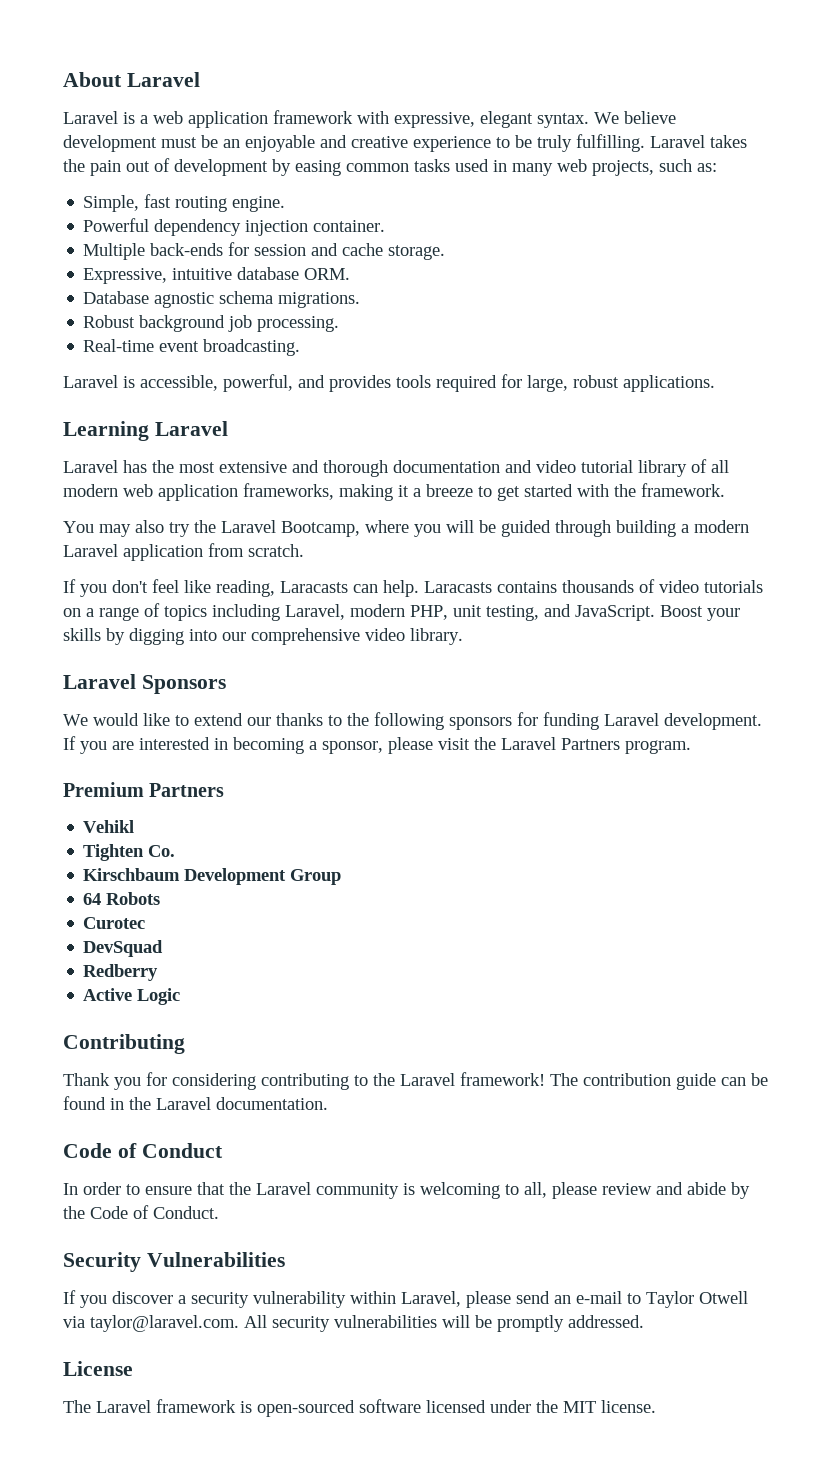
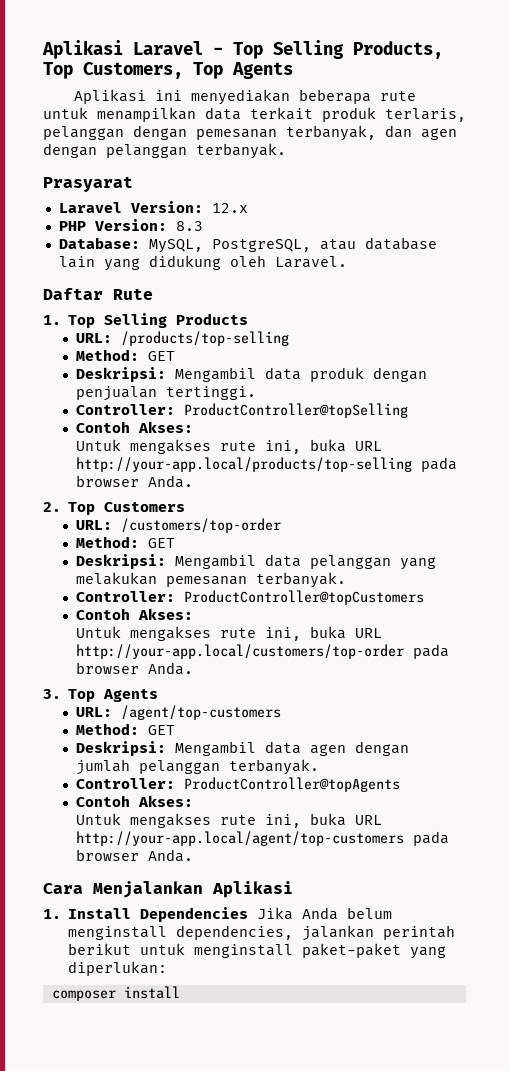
[63,72,200,87] [63,110,676,128] [63,134,747,152] [63,158,717,176] [83,194,286,212] [83,218,386,236] [83,242,446,260] [83,267,351,284] [83,291,361,308] [83,315,340,332] [83,339,301,356] [63,374,715,392] [63,421,228,441] [63,459,729,477] [63,483,725,501] [63,520,749,537] [63,543,304,561] [63,579,763,597] [63,603,740,621] [63,628,463,645] [63,674,226,694] [63,712,762,730] [63,736,691,754] [63,782,225,797] [83,820,135,833] [83,844,176,861] [83,868,342,885] [83,892,161,905] [83,917,146,929] [83,940,164,957] [83,964,159,981] [83,988,181,1005] [63,1034,185,1054] [63,1072,768,1090] [63,1096,328,1110] [63,1143,223,1158] [63,1182,750,1199] [63,1205,219,1219] [63,1252,285,1272] [63,1290,748,1308] [63,1315,644,1332] [63,1361,133,1376] [63,1399,656,1417] About Laravel // Laravel is a web application framework with expressive, elegant syntax. We believe development must be an enjoyable and creative experience to be truly fulfilling. Laravel takes the pain out of development by easing common tasks used in many web projects, such as: // Simple, fast routing engine. // Powerful dependency injection container. // Multiple back-ends for session and cache storage. // Expressive, intuitive database ORM. // Database agnostic schema migrations. // Robust background job processing. // Real-time event broadcasting. // Laravel is accessible, powerful, and provides tools required for large, robust applications. // Learning Laravel // Laravel has the most extensive and thorough documentation and video tutorial library of all modern web application frameworks, making it a breeze to get started with the framework. // You may also try the Laravel Bootcamp, where you will be guided through building a modern Laravel application from scratch. // If you don't feel like reading, Laracasts can help. Laracasts contains thousands of video tutorials on a range of topics including Laravel, modern PHP, unit testing, and JavaScript. Boost your skills by digging into our comprehensive video library. // Laravel Sponsors // We would like to extend our thanks to the following sponsors for funding Laravel development. If you are interested in becoming a sponsor, please visit the Laravel Partners program. // Premium Partners // Vehikl // Tighten Co. // Kirschbaum Development Group // 64 Robots // Curotec // DevSquad // Redberry // Active Logic // Contributing // Thank you for considering contributing to the Laravel framework! The contribution guide can be found in the Laravel documentation. // Code of Conduct // In order to ensure that the Laravel community is welcoming to all, please review and abide by the Code of Conduct. // Security Vulnerabilities // If you discover a security vulnerability within Laravel, please send an e-mail to Taylor Otwell via taylor@laravel.com. All security vulnerabilities will be promptly addressed. // License // The Laravel framework is open-sourced software licensed under the MIT license. -> [42,40,443,59] [43,62,293,79] [73,89,416,105] [43,107,466,122] [43,125,457,141] [43,143,286,159] [43,176,133,192] [58,201,248,213] [58,219,203,231] [58,237,437,253] [58,255,347,271] [43,288,153,300] [43,313,249,328] [75,331,289,346] [75,349,175,361] [75,367,427,382] [75,386,256,401] [75,403,408,418] [75,421,193,433] [76,439,383,454] [76,457,458,472] [76,475,194,488] [43,502,186,515] [75,518,281,533] [75,536,175,548] [75,554,436,570] [75,572,346,588] [75,590,424,605] [75,608,193,620] [76,626,383,641] [76,644,450,659] [76,662,194,675] [43,689,159,702] [75,705,281,720] [75,723,175,735] [75,741,409,756] [75,759,319,775] [75,777,400,792] [75,795,193,807] [76,813,383,828] [76,831,450,846] [76,849,194,862] [43,881,293,898] [43,907,393,922] [68,925,456,941] [68,943,447,959] [68,961,168,976] [51,986,180,1001] Aplikasi Laravel - Top Selling Products, Top Customers, Top Agents // Aplikasi ini menyediakan beberapa rute untuk menampilkan data terkait produk terlaris, pelanggan dengan pemesanan terbanyak, dan agen dengan pelanggan terbanyak. // Prasyarat // Laravel Version: 12.x // PHP Version: 8.3 // Database: MySQL, PostgreSQL, atau database lain yang didukung oleh Laravel. // Daftar Rute // 1. Top Selling Products // URL: /products/top-selling // Method: GET // Deskripsi: Mengambil data produk dengan penjualan tertinggi. // Controller: ProductController@topSelling // Contoh Akses: // Untuk mengakses rute ini, buka URL http://your-app.local/products/top-selling pada browser Anda. // 2. Top Customers // URL: /customers/top-order // Method: GET // Deskripsi: Mengambil data pelanggan yang melakukan pemesanan terbanyak. // Controller: ProductController@topCustomers // Contoh Akses: // Untuk mengakses rute ini, buka URL http://your-app.local/customers/top-order pada browser Anda. // 3. Top Agents // URL: /agent/top-customers // Method: GET // Deskripsi: Mengambil data agen dengan jumlah pelanggan terbanyak. // Controller: ProductController@topAgents // Contoh Akses: // Untuk mengakses rute ini, buka URL http://your-app.local/agent/top-customers pada browser Anda. // Cara Menjalankan Aplikasi // 1. Install Dependencies Jika Anda belum menginstall dependencies, jalankan perintah berikut untuk menginstall paket-paket yang diperlukan: // composer install

